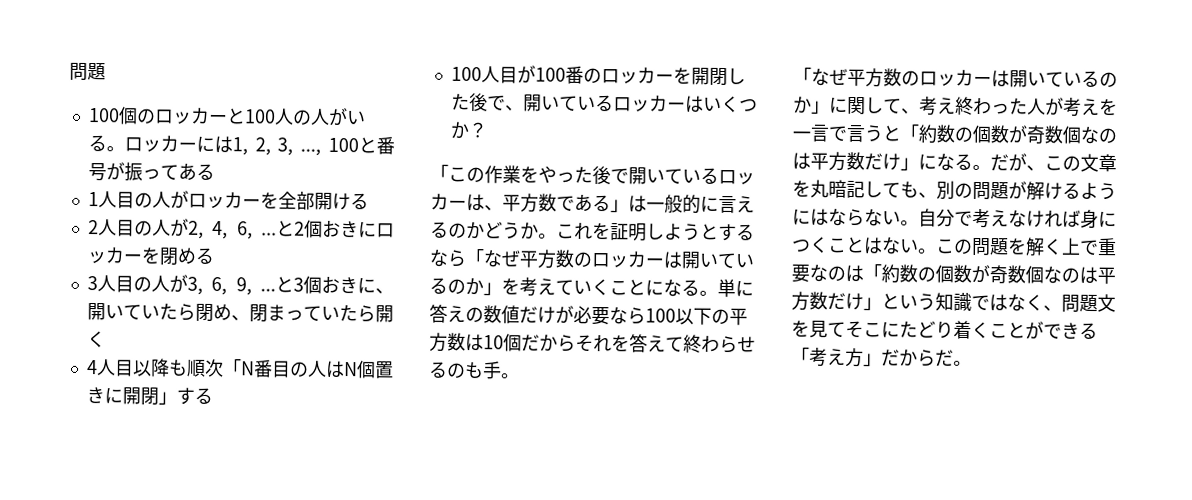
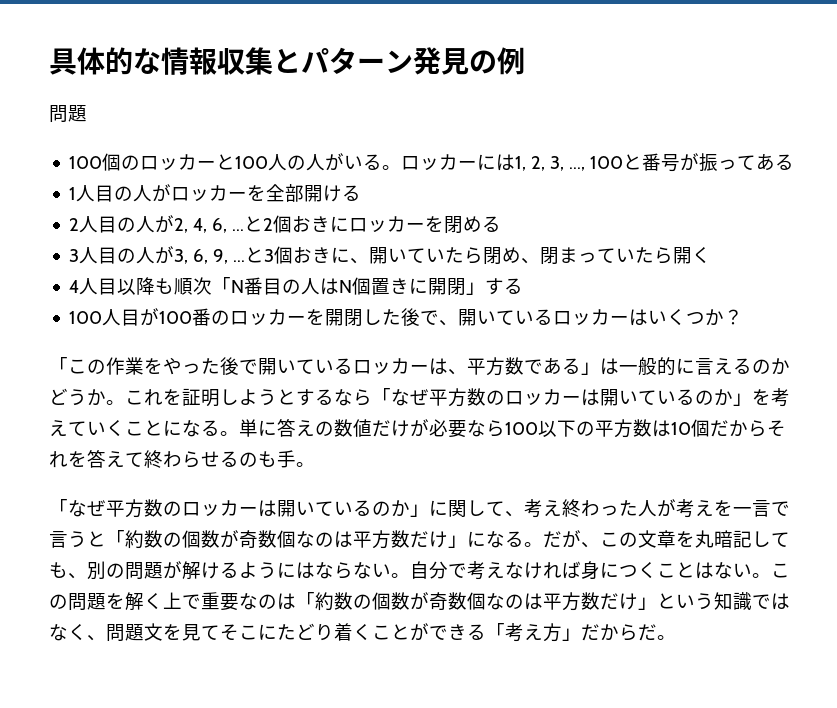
(69, 71) none -> [49,47,525,75] 具体的な情報収集とパターン発見の例 //

